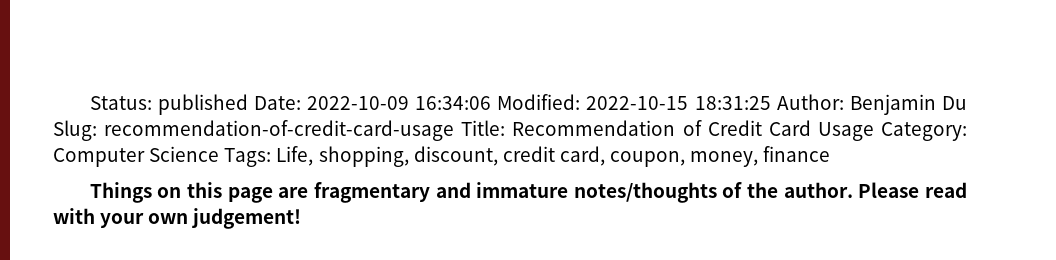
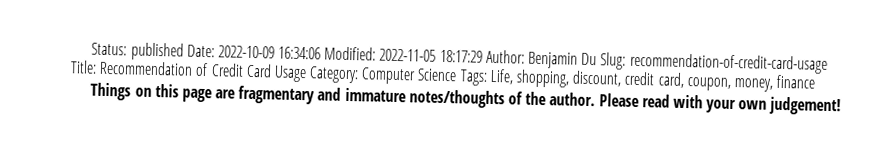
[586,96,771,110] 2022-10-15 18:31:25 -> [379,48,483,63] 2022-11-05 18:17:29

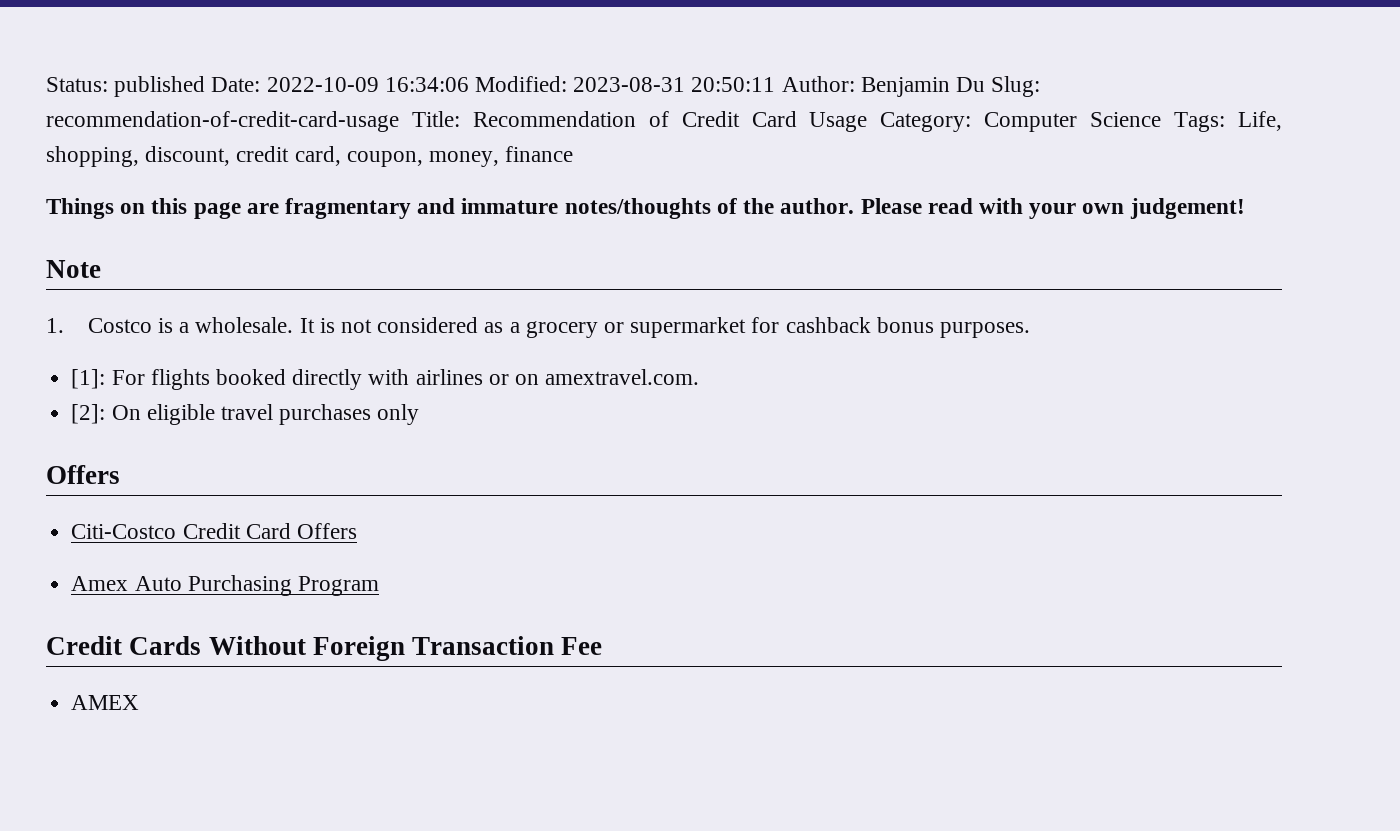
[379,48,483,63] 2022-11-05 18:17:29 -> [573,77,776,92] 2023-08-31 20:50:11
(842, 106) none -> [46,260,101,278] [46,317,1031,338] [71,369,700,390] [71,404,420,425] [46,465,120,484] [71,523,357,539] [71,575,379,596] [46,636,603,661] [71,695,140,710] // Note // 1. Costco is a wholesale. It is not considered as a grocery or supermarket for cashback bonus purposes. // [1]: For flights booked directly with airlines or on amextravel.com. // [2]: On eligible travel purchases only // Offers // Citi-Costco Credit Card Offers // Amex Auto Purchasing Program // Credit Cards Without Foreign Transaction Fee // AMEX

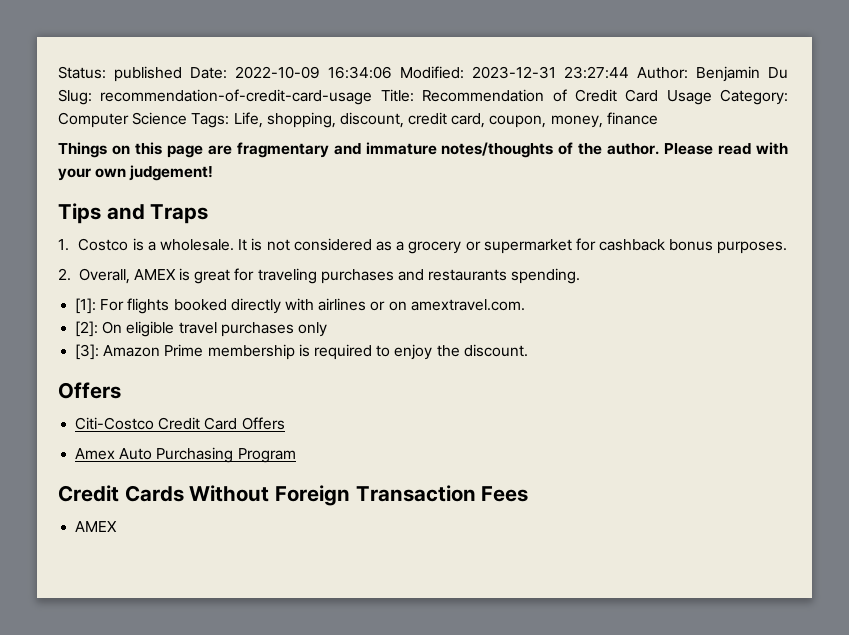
[573,77,776,92] 2023-08-31 20:50:11 -> [472,66,629,79] 2023-12-31 23:27:44
[46,260,101,278] Note -> [58,203,209,224] Tips and Traps
(1031, 330) none -> [58,268,581,284] // 2. Overall, AMEX is great for traveling purchases and restaurants spending.
(420, 414) none -> [75,344,528,360] // [3]: Amazon Prime membership is required to enjoy the discount.
[561,637,603,655] Fee -> [481,486,529,502] Fees

